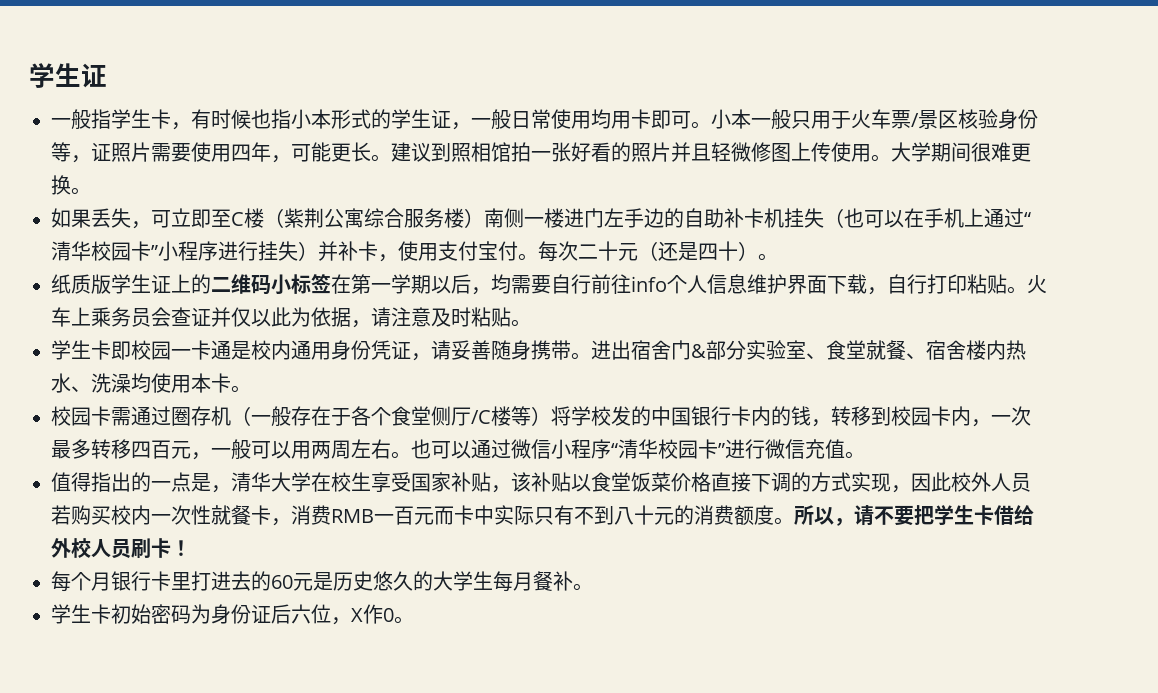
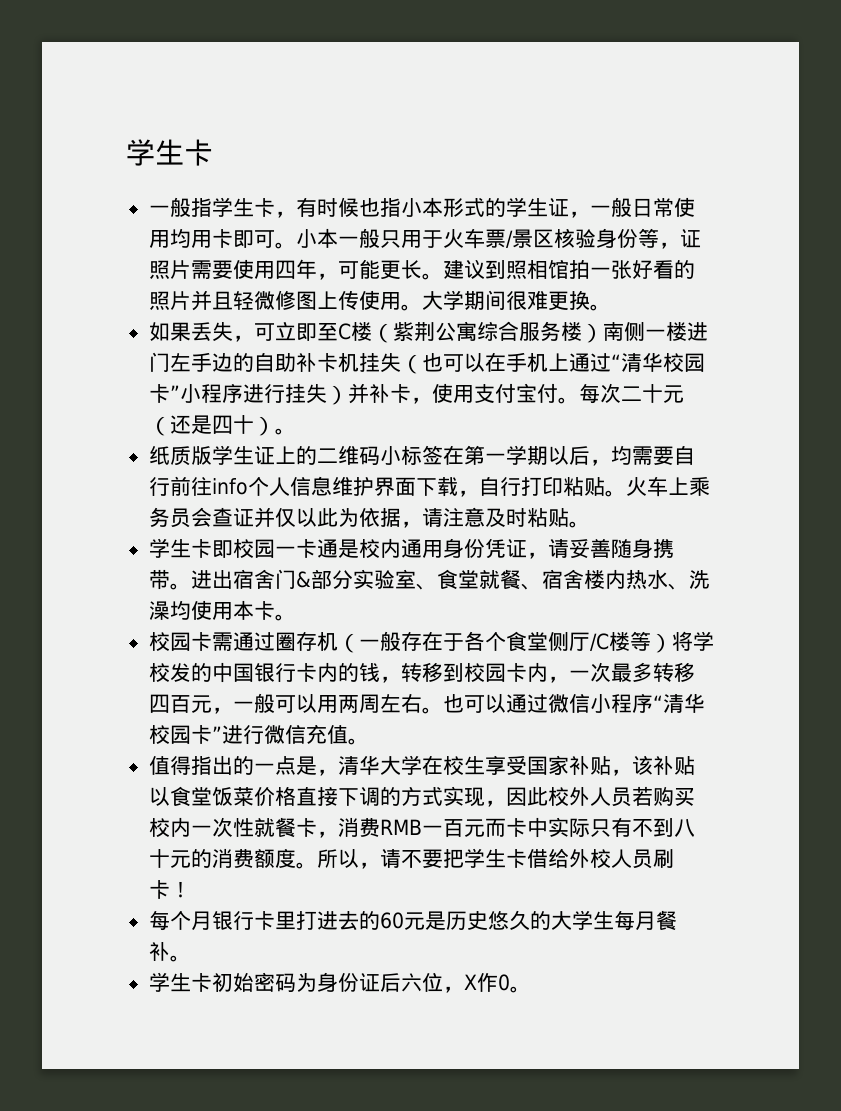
[29,63,107,88] 学生证 -> [126,139,213,166] 学生卡

